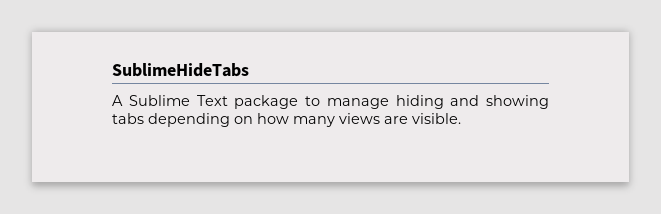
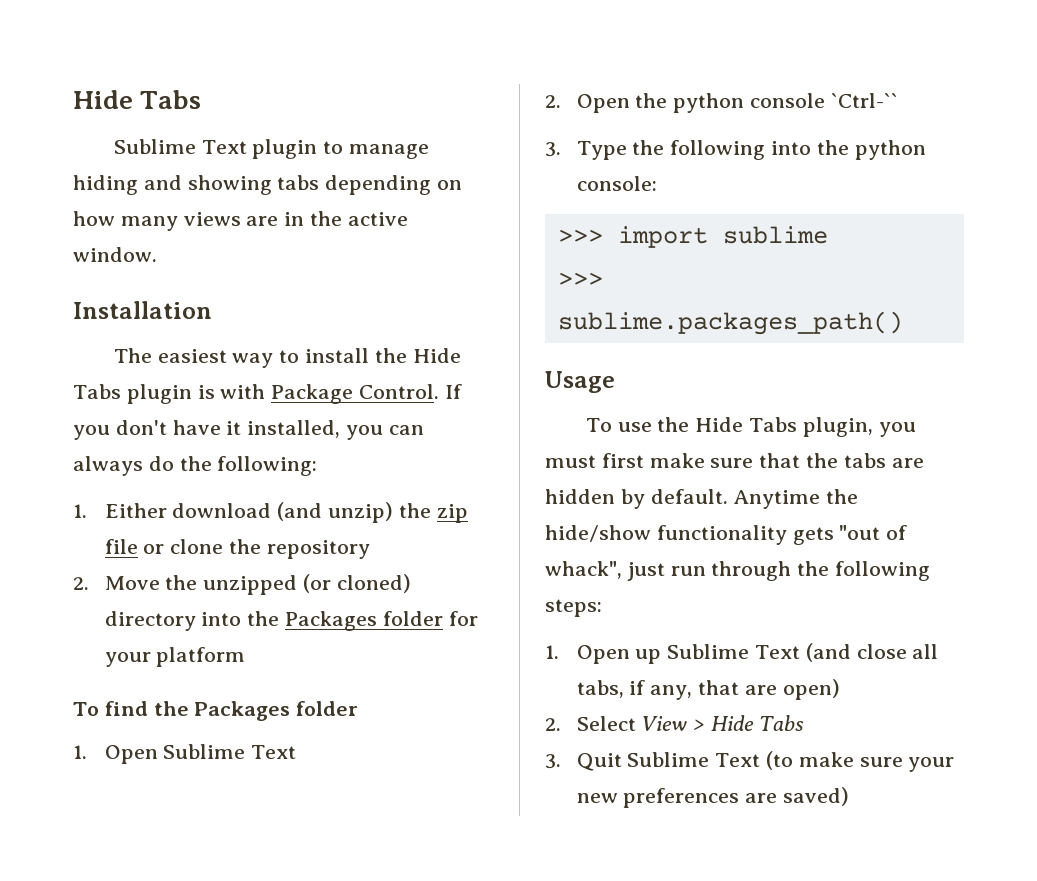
[112,63,249,77] [112,95,299,109] SublimeHideTabs // A Sublime Text package -> [73,90,202,109] [113,139,318,159] Hide Tabs // Sublime Text plugin
[412,113,461,124] visible. -> [284,211,408,226] [73,247,157,262] [73,301,212,319] [113,348,461,368] [73,384,462,404] [73,420,424,440] [73,456,318,476] [73,502,468,523] [104,539,370,559] [73,574,411,595] [104,611,478,631] [104,647,246,667] [73,701,359,721] [73,744,297,764] [545,93,898,113] [545,140,926,160] [576,176,657,191] [557,226,828,248] [557,272,603,286] [557,311,903,335] [545,371,615,393] [585,417,916,437] [545,453,924,468] [545,489,859,509] [545,525,908,545] [545,561,931,581] [545,599,602,617] [545,643,939,664] [576,679,840,700] [545,715,804,731] [545,751,955,772] [576,787,849,808] in the active window. // Installation // The easiest way to install the Hide Tabs plugin is with Package Control. If you don't have it installed, you can always do the following: // 1. Either download (and unzip) the zip file or clone the repository // 2. Move the unzipped (or cloned) directory into the Packages folder for your platform // To find the Packages folder // 1. Open Sublime Text // 2. Open the python console `Ctrl-`` // 3. Type the following into the python console: // >>> import sublime // >>> sublime.packages_path() // Usage // To use the Hide Tabs plugin, you must first make sure that the tabs are hidden by default. Anytime the hide/show functionality gets "out of whack", just run through the following steps: // 1. Open up Sublime Text (and close all tabs, if any, that are open) // 2. Select View > Hide Tabs // 3. Quit Sublime Text (to make sure your new preferences are saved)

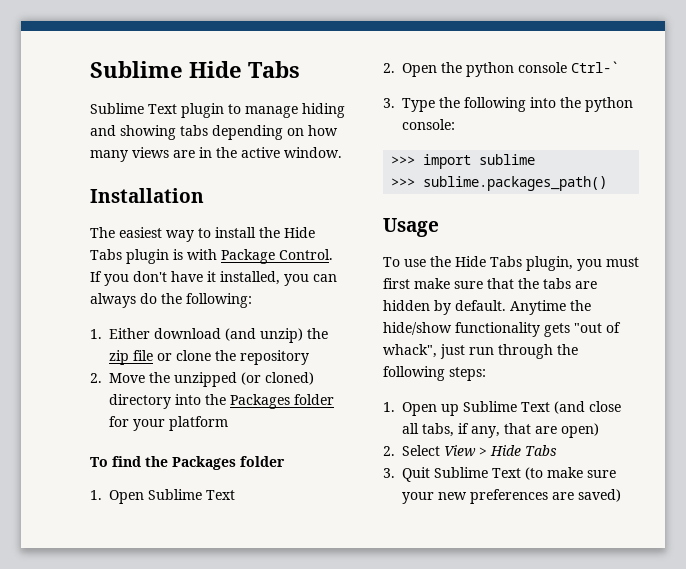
(73, 99) none -> [90,61,183,78] Sublime
[830,93,898,108] `Ctrl-`` -> [571,61,619,73] Ctrl-`

